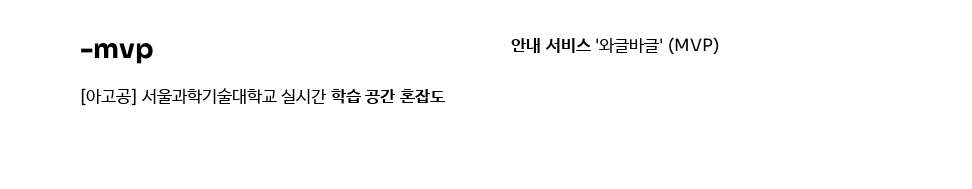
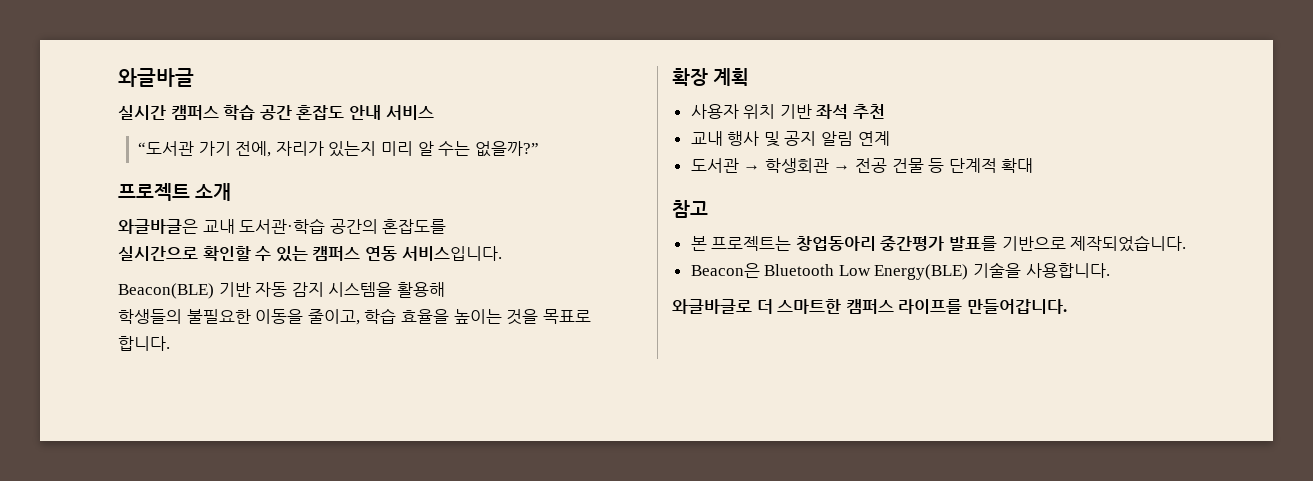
[80,43,154,64] [80,88,327,106] -mvp // [아고공] 서울과학기술대학교 실시간 -> [118,68,194,87] [118,105,219,120] 와글바글 // 실시간 캠퍼스
[595,37,719,55] '와글바글' (MVP) -> [138,141,539,157] [118,183,231,201] [118,218,447,234] [118,246,502,262] [118,282,445,299] [118,308,591,325] [118,336,170,351] [672,68,749,86] [690,104,886,119] [690,131,890,147] [690,158,1034,173] [672,200,708,218] [690,235,1187,252] [690,262,1110,280] [672,299,1067,314] // “도서관 가기 전에, 자리가 있는지 미리 알 수는 없을까?” // 프로젝트 소개 // 와글바글은 교내 도서관·학습 공간의 혼잡도를 // 실시간으로 확인할 수 있는 캠퍼스 연동 서비스입니다. // Beacon(BLE) 기반 자동 감지 시스템을 활용해 // 학생들의 불필요한 이동을 줄이고, 학습 효율을 높이는 것을 목표로 합니다. // 확장 계획 // 사용자 위치 기반 좌석 추천 // 교내 행사 및 공지 알림 연계 // 도서관 → 학생회관 → 전공 건물 등 단계적 확대 // 참고 // 본 프로젝트는 창업동아리 중간평가 발표를 기반으로 제작되었습니다. // Beacon은 Bluetooth Low Energy(BLE) 기술을 사용합니다. // 와글바글로 더 스마트한 캠퍼스 라이프를 만들어갑니다.

